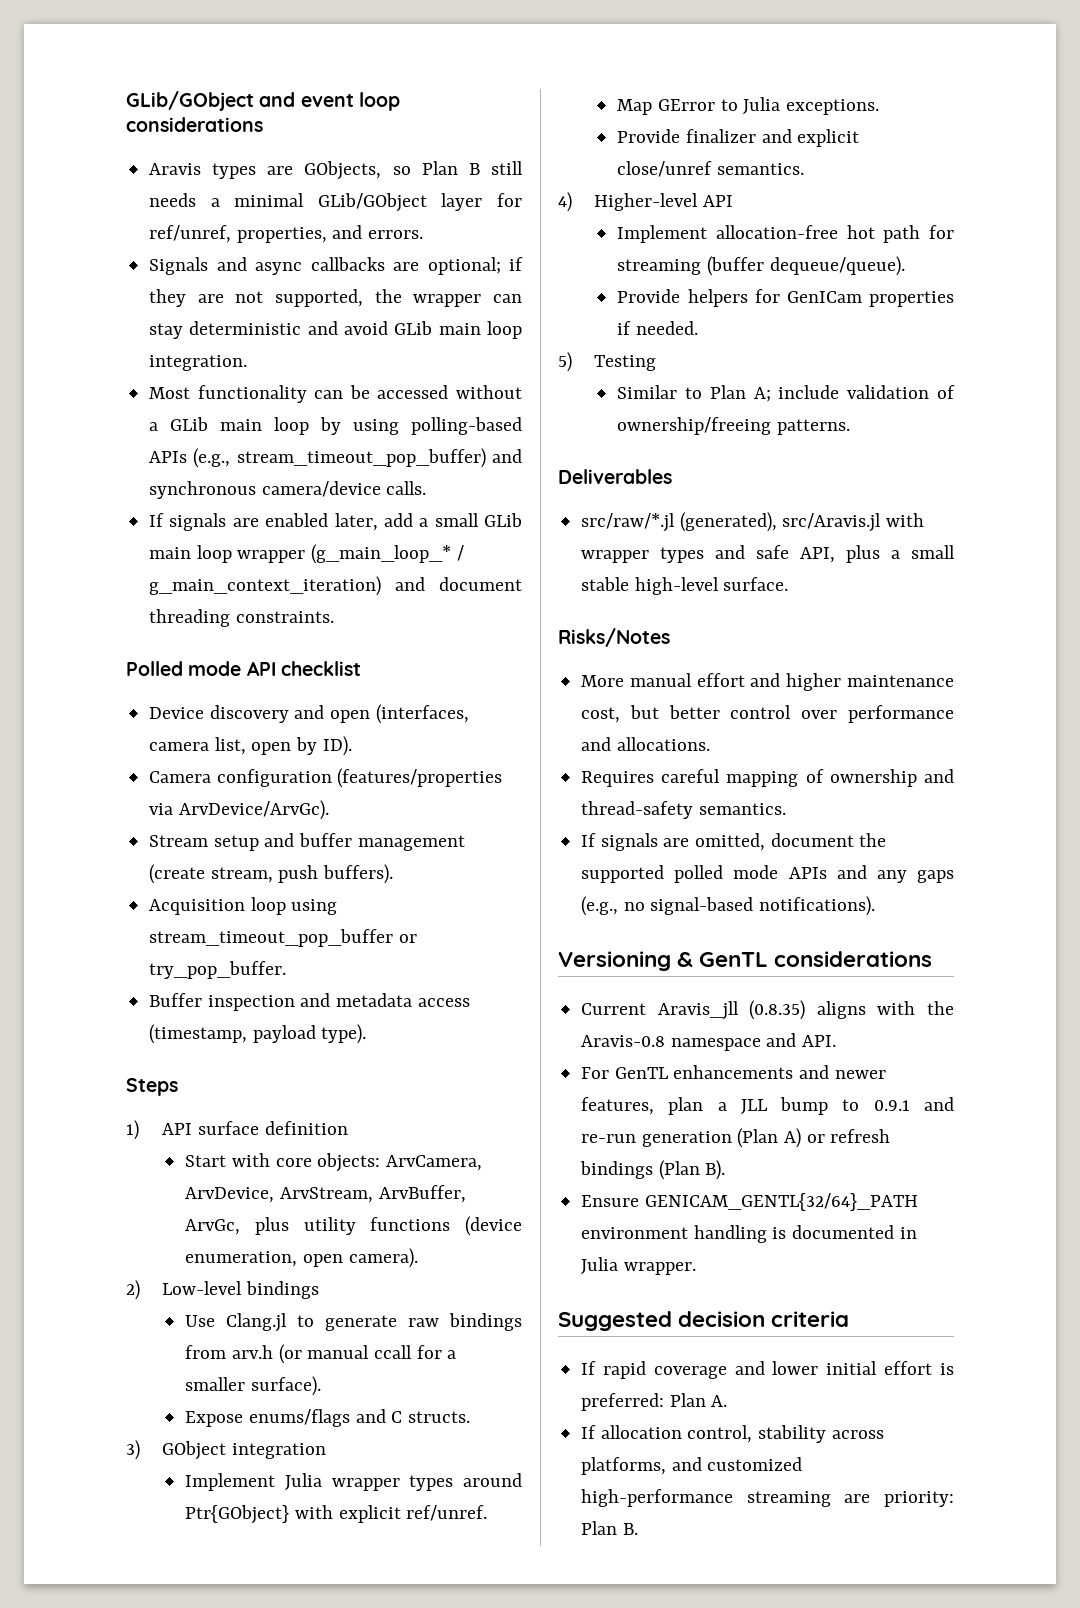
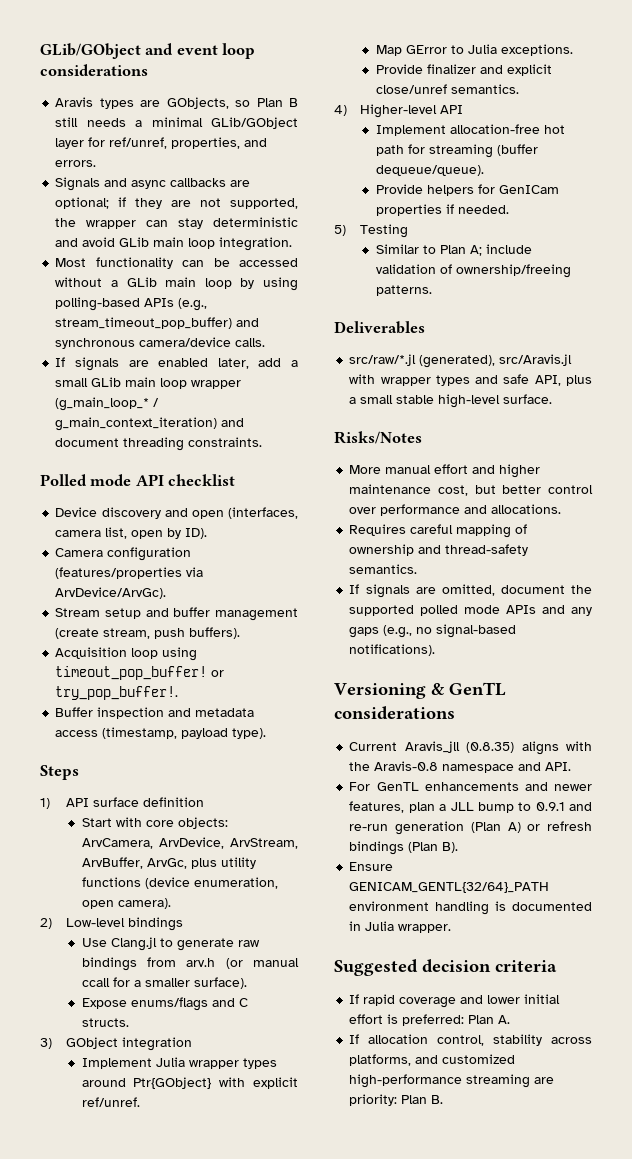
[149,929,417,947] [149,961,287,979] stream_timeout_pop_buffer or try_pop_buffer. -> [55,666,225,680] [55,686,179,700] timeout_pop_buffer! or try_pop_buffer!.

